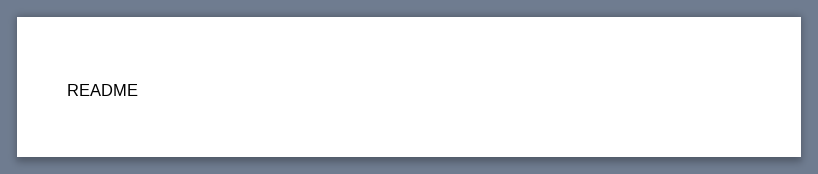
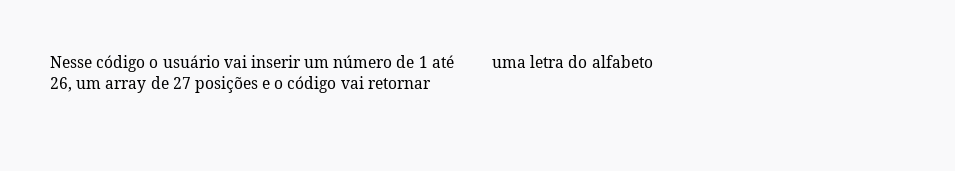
[67,84,138,96] README -> [50,55,454,72] [50,76,431,93] [492,55,653,68] Nesse código o usuário vai inserir um número de 1 até 26, um array de 27 posições e o código vai retornar uma letra do alfabeto

